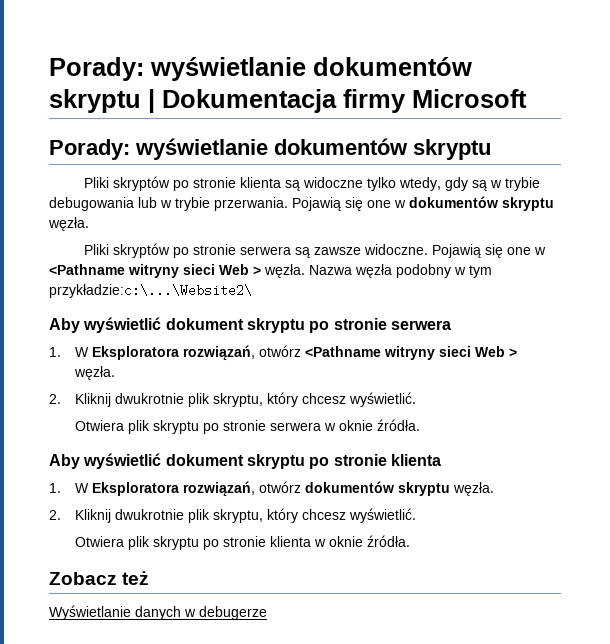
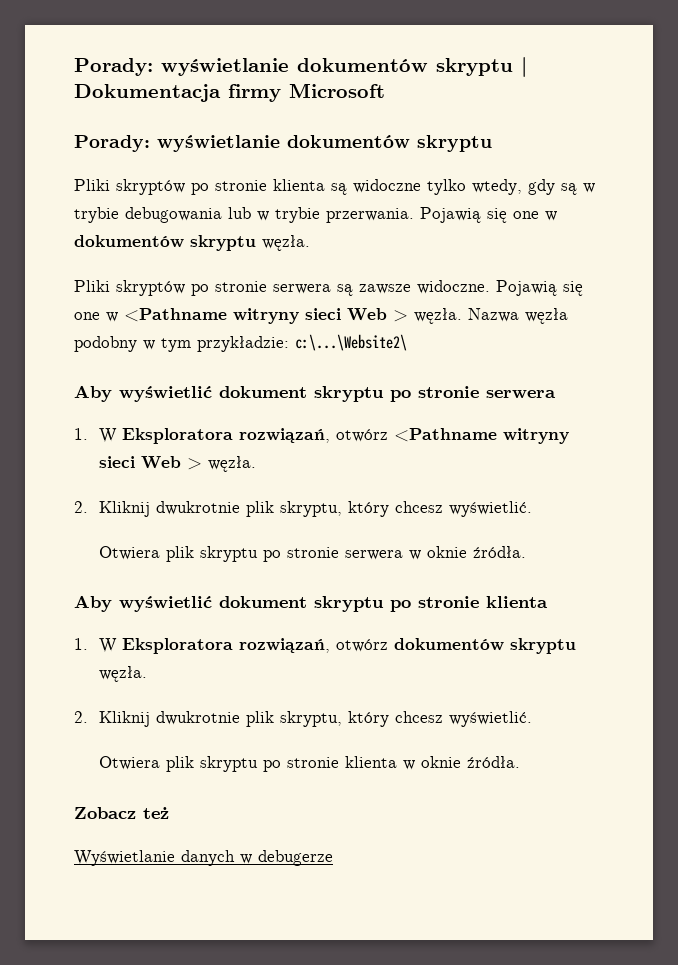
[49,284,252,298] przykładzie:c:\...\Website2\ -> [197,334,407,352] przykładzie: c:\...\Website2\

